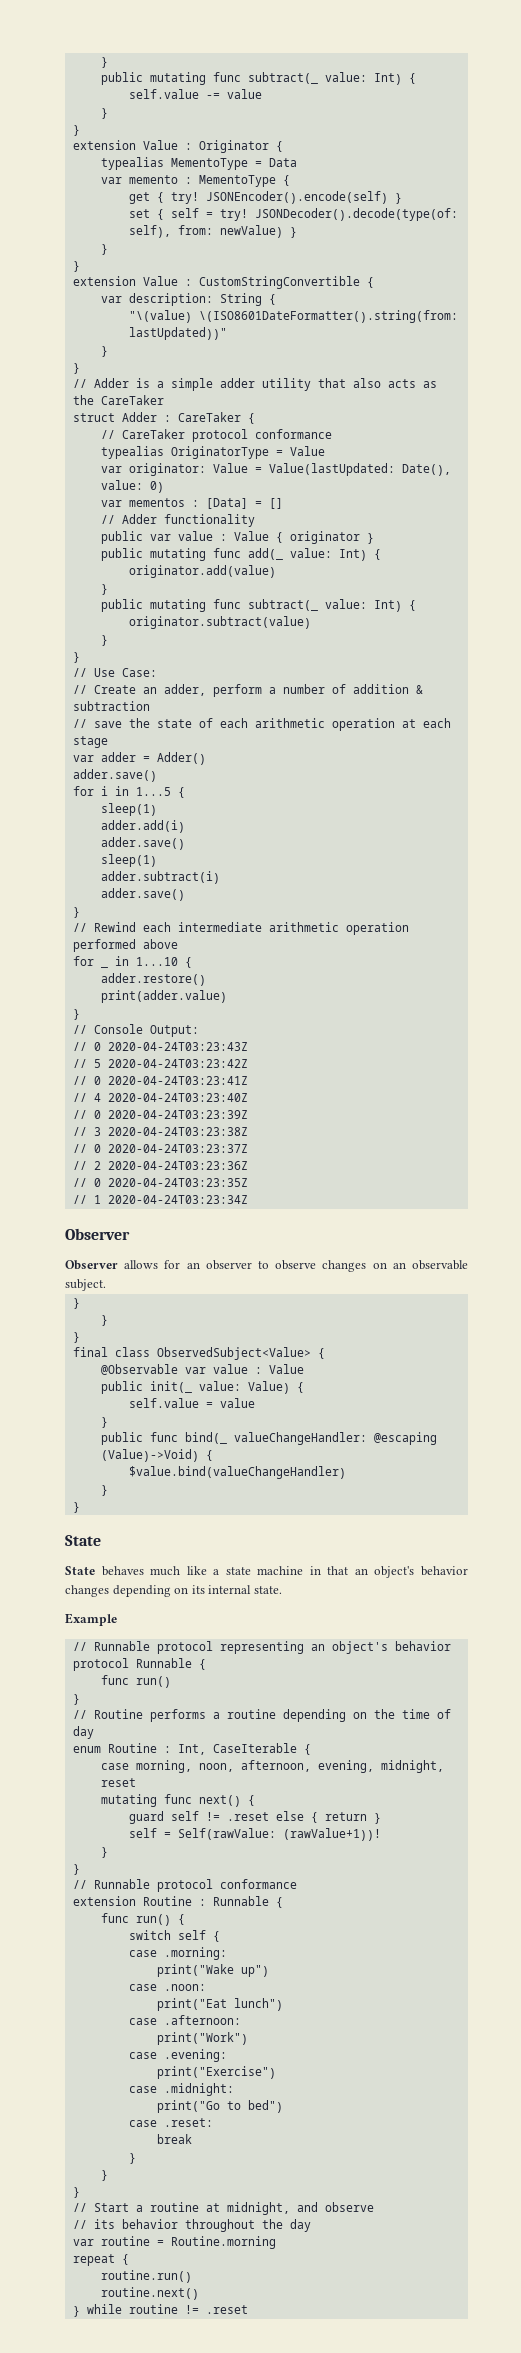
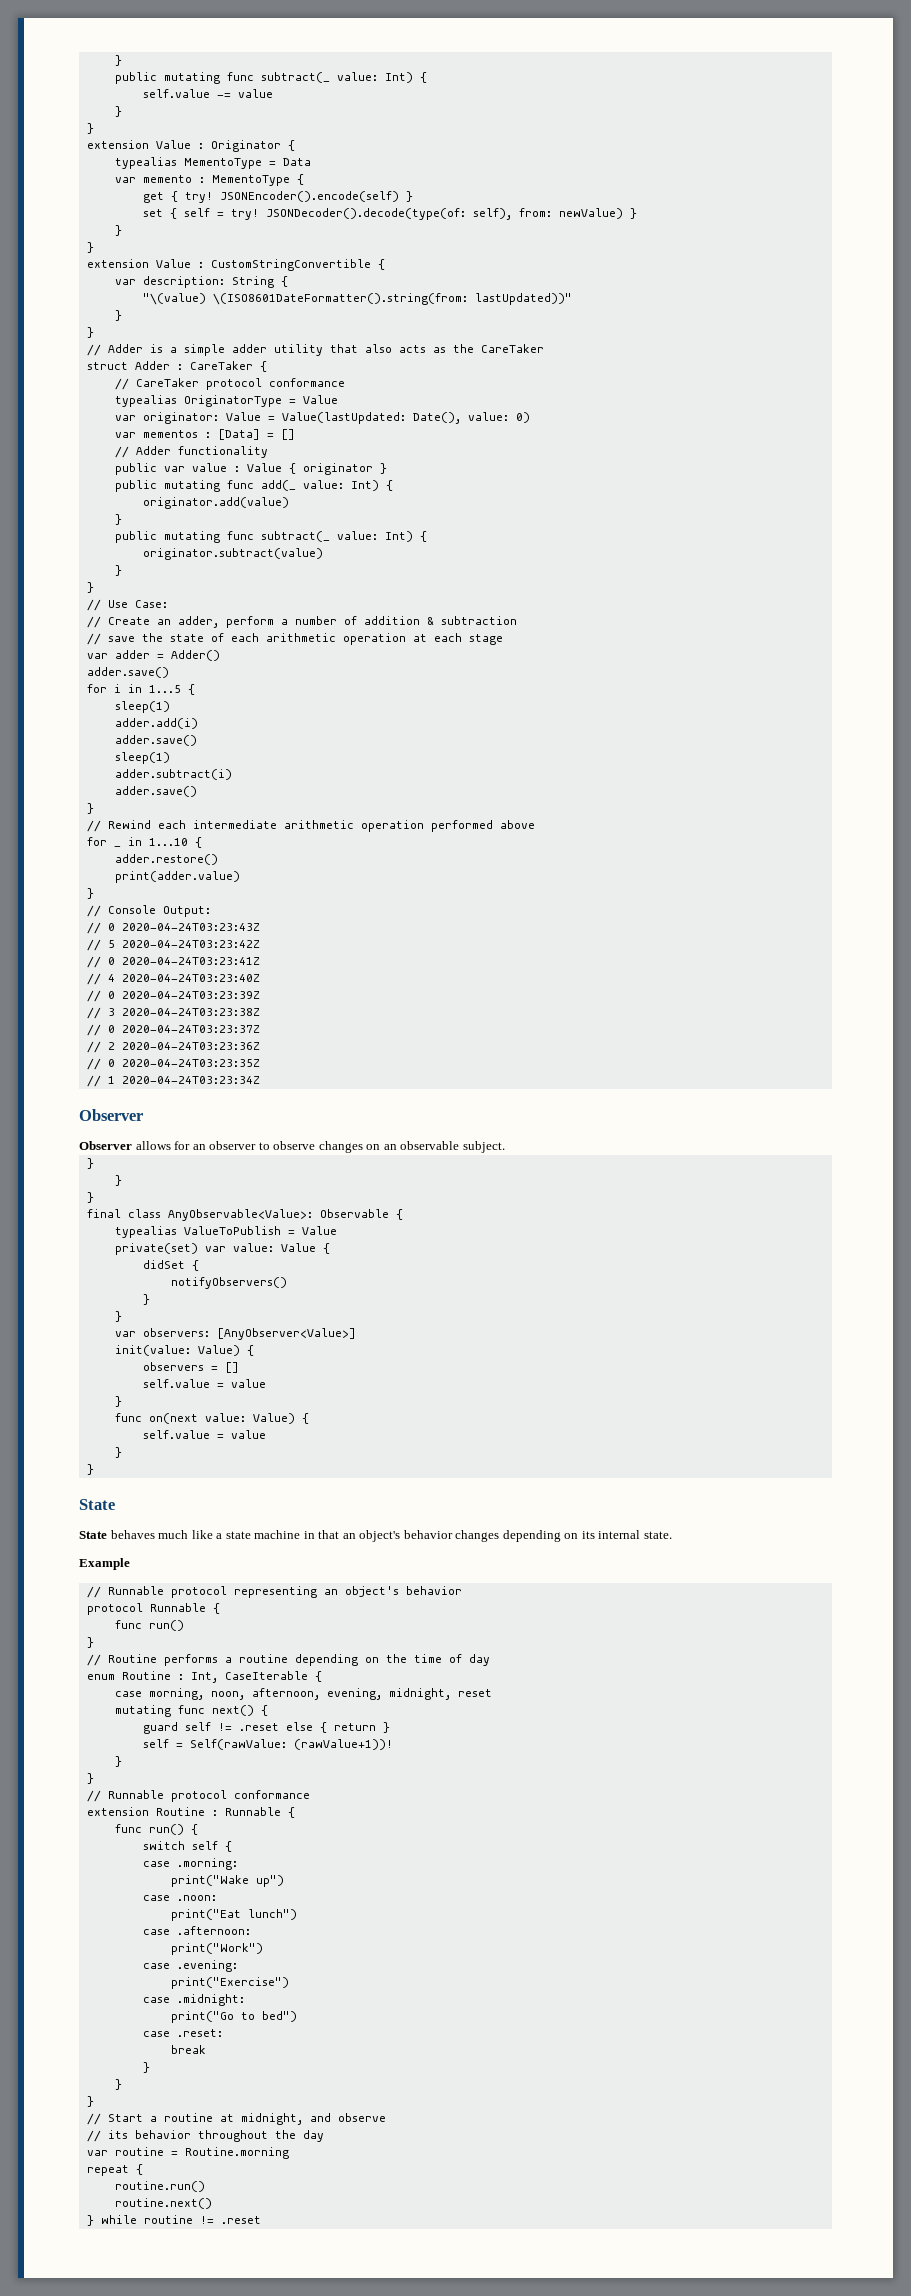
[156,1347,325,1360] [100,1364,304,1375] [100,1381,192,1394] ObservedSubject<Value> { // @Observable var value : Value // public init(_ -> [167,1209,403,1221] [114,1226,337,1238] [114,1243,330,1255] [142,1260,199,1271] [170,1277,287,1289] [142,1294,150,1305] [114,1311,122,1322] [114,1328,356,1340] [114,1345,254,1356] [142,1362,239,1373] [142,1379,266,1388] [114,1396,122,1407] [114,1413,198,1424] AnyObservable<Value>: Observable { // typealias ValueToPublish = Value // private(set) var value: Value { // didSet { // notifyObservers() // } // } // var observers: [AnyObserver<Value>] // init(value: Value) { // observers = [] // self.value = value // } // func on(next
[100,1432,437,1445] [100,1449,213,1462] [128,1466,346,1479] [100,1485,108,1496] // public func bind(_ valueChangeHandler: @escaping (Value)->Void) { // $value.bind(valueChangeHandler) // } -> (122, 1452) none

